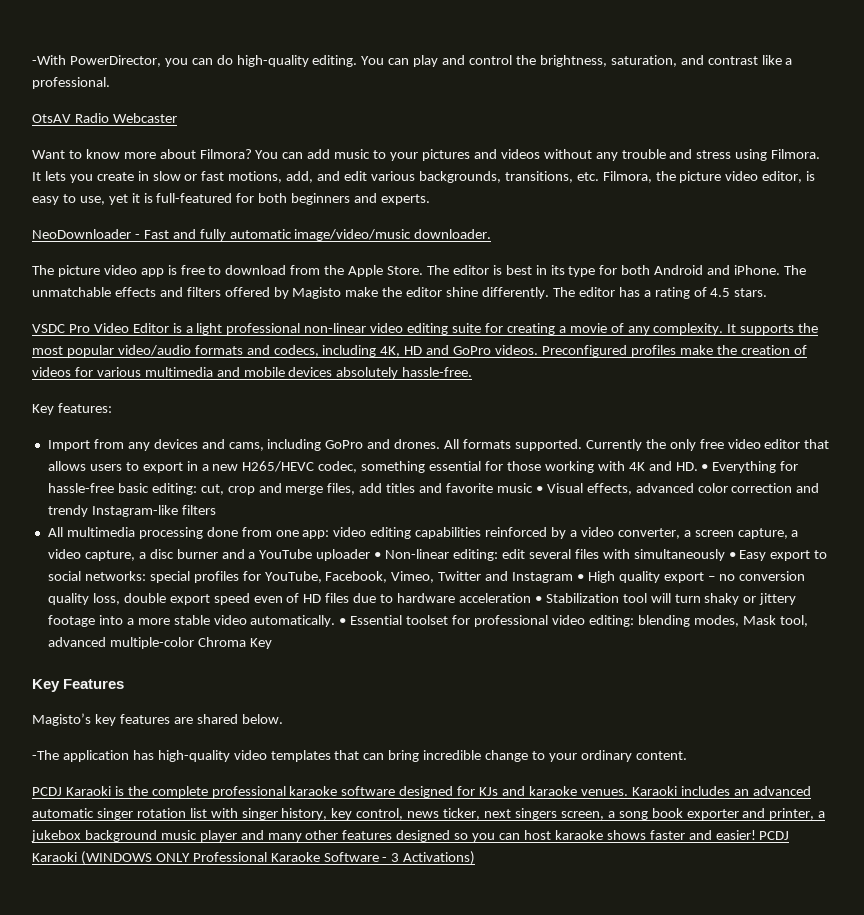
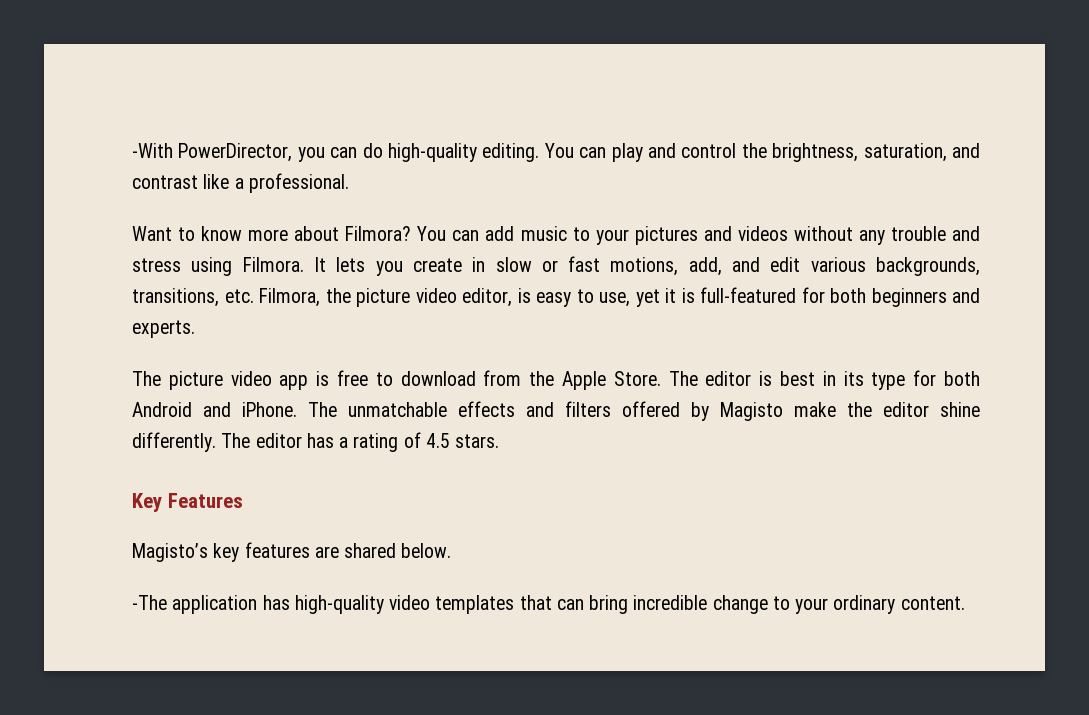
[32,113,177,123] // OtsAV Radio Webcaster -> (349, 183) none
[32,229,492,241] // NeoDownloader - Fast and fully automatic image/video/music downloader. -> (195, 329) none
[32,323,819,335] [32,345,807,357] [32,367,473,379] [32,403,112,415] [47,439,830,451] [47,461,799,473] [47,483,820,495] [47,505,216,517] [47,527,799,539] [47,549,828,561] [47,571,805,583] [47,593,797,605] [47,615,808,627] [47,637,272,649] // VSDC Pro Video Editor is a light professional non-linear video editing suite for creating a movie of any complexity. It supports the most popular video/audio formats and codecs, including 4K, HD and GoPro videos. Preconfigured profiles make the creation of videos for various multimedia and mobile devices absolutely hassle-free. // Key features: // Import from any devices and cams, including GoPro and drones. All formats supported. Сurrently the only free video editor that allows users to export in a new H265/HEVC codec, something essential for those working with 4K and HD. • Everything for hassle-free basic editing: cut, crop and merge files, add titles and favorite music • Visual effects, advanced color correction and trendy Instagram-like filters // All multimedia processing done from one app: video editing capabilities reinforced by a video converter, a screen capture, a video capture, a disc burner and a YouTube uploader • Non-linear editing: edit several files with simultaneously • Easy export to social networks: special profiles for YouTube, Facebook, Vimeo, Twitter and Instagram • High quality export – no conversion quality loss, double export speed even of HD files due to hardware acceleration • Stabilization tool will turn shaky or jittery footage into a more stable video automatically. • Essential toolset for professional video editing: blending modes, Mask tool, advanced multiple-color Chroma Key -> (500, 441) none
[32,786,811,798] [32,808,826,820] [31,830,790,842] [32,851,476,865] // PCDJ Karaoki is the complete professional karaoke software designed for KJs and karaoke venues. Karaoki includes an advanced automatic singer rotation list with singer history, key control, news ticker, next singers screen, a song book exporter and printer, a jukebox background music player and many other features designed so you can host karaoke shows faster and easier! PCDJ Karaoki (WINDOWS ONLY Professional Karaoke Software - 3 Activations) -> (965, 603) none

